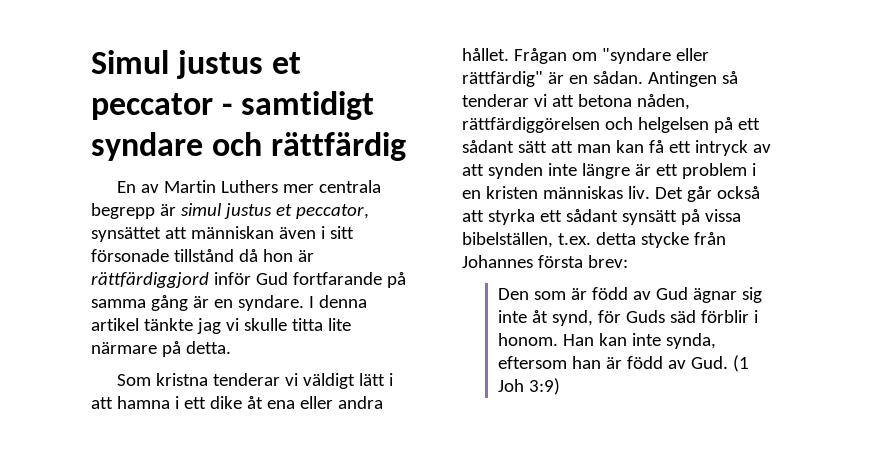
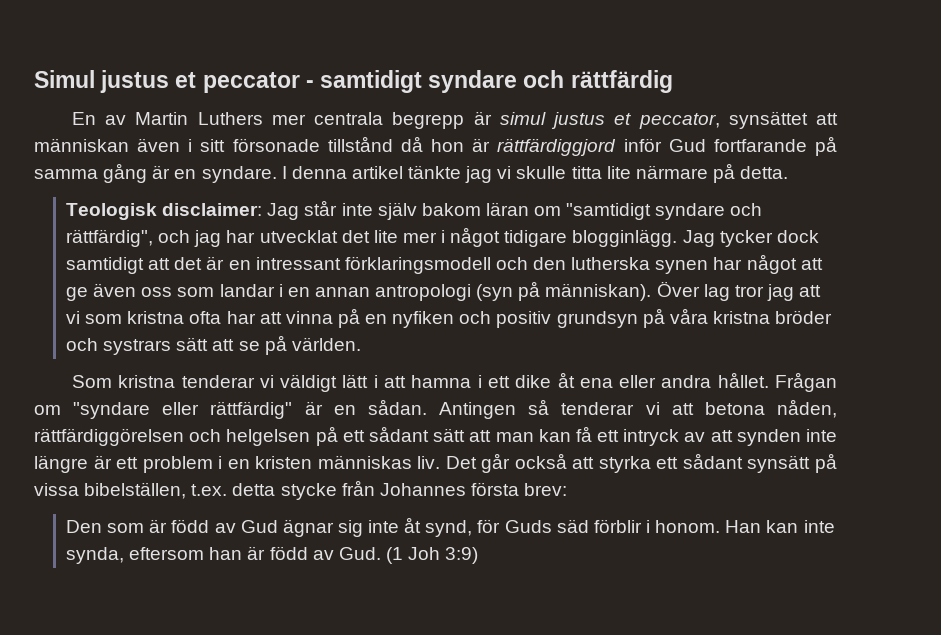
(231, 347) none -> [66,200,763,220] [66,227,819,247] [66,254,823,274] [66,281,822,301] [66,308,833,328] [66,335,361,355] // Teologisk disclaimer: Jag står inte själv bakom läran om "samtidigt syndare och rättfärdig", och jag har utvecklat det lite mer i något tidigare blogginlägg. Jag tycker dock samtidigt att det är en intressant förklaringsmodell och den lutherska synen har något att ge även oss som landar i en annan antropologi (syn på människan). Över lag tror jag att vi som kristna ofta har att vinna på en nyfiken och positiv grundsyn på våra kristna bröder och systrars sätt att se på världen.

